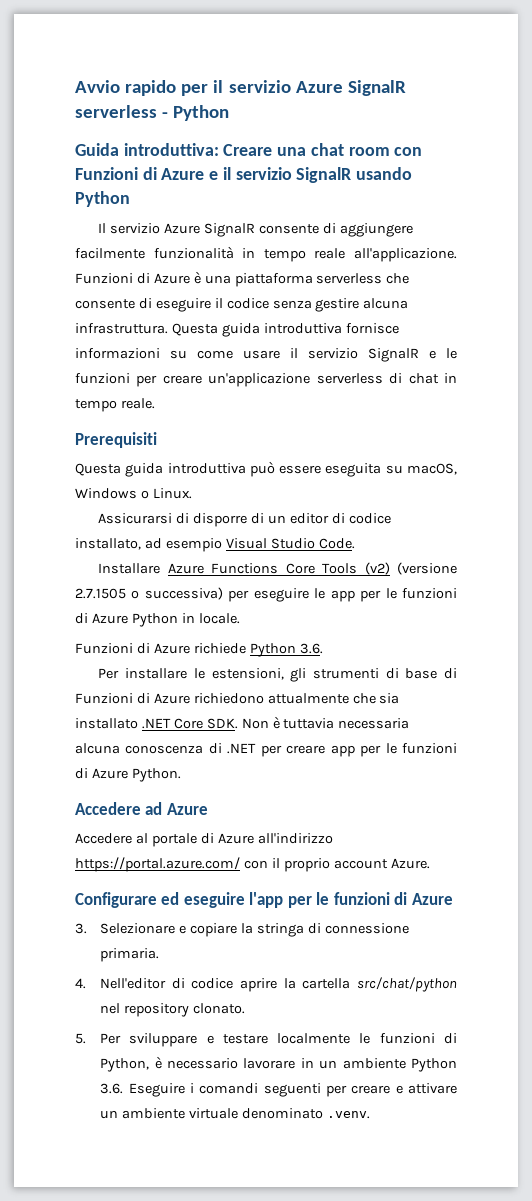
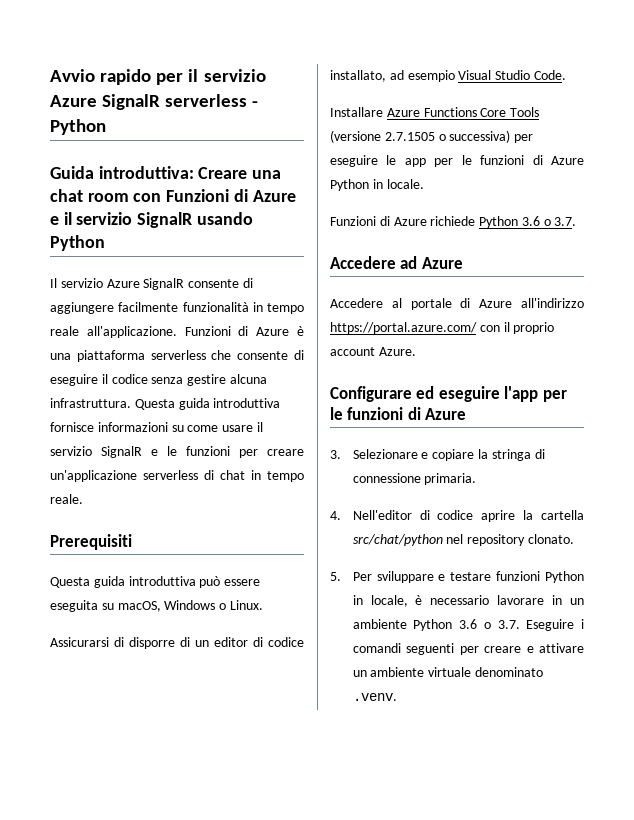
[364,562,390,575] (v2) -> (540, 112) none
[299,643,323,654] [98,668,458,682] [75,693,400,704] [75,716,410,729] [75,743,458,757] [75,768,181,782] 3.6. // Per installare le estensioni, gli strumenti di base di Funzioni di Azure richiedono attualmente che sia installato .NET Core SDK. Non è tuttavia necessaria alcuna conoscenza di .NET per creare app per le funzioni di Azure Python. -> [521,216,577,226] 3.6 o 3.7.
[277,1033,458,1044] [100,1058,150,1072] localmente le funzioni di Python, -> [496,571,584,583] [352,595,408,607] funzioni Python in locale,
[100,1083,124,1094] 3.6. -> [459,619,520,629] 3.6 o 3.7.

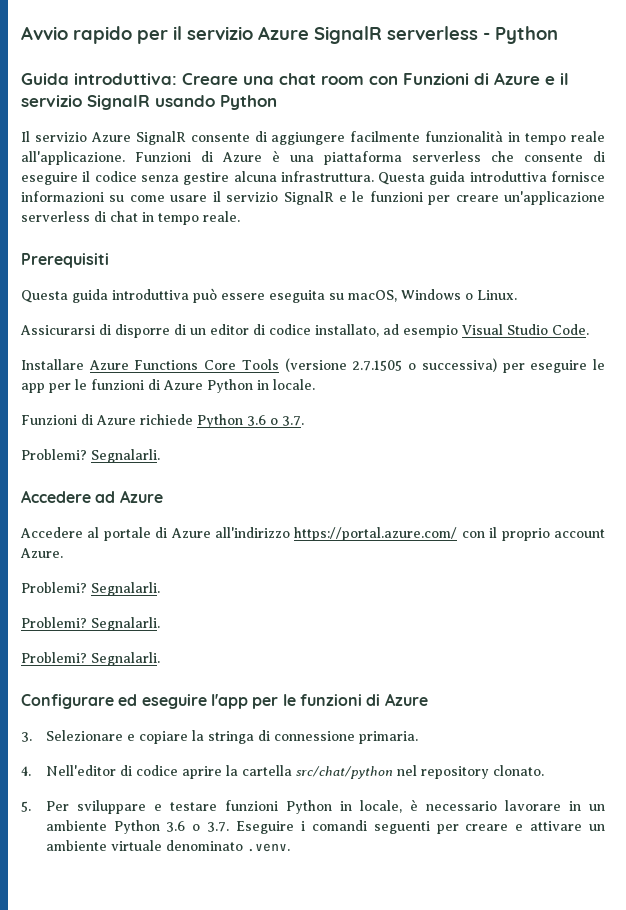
(577, 221) none -> [21,449,160,463] // Problemi? Segnalarli.
(416, 351) none -> [21,582,160,596] [21,617,160,631] [21,652,160,666] // Problemi? Segnalarli. // Problemi? Segnalarli. // Problemi? Segnalarli.

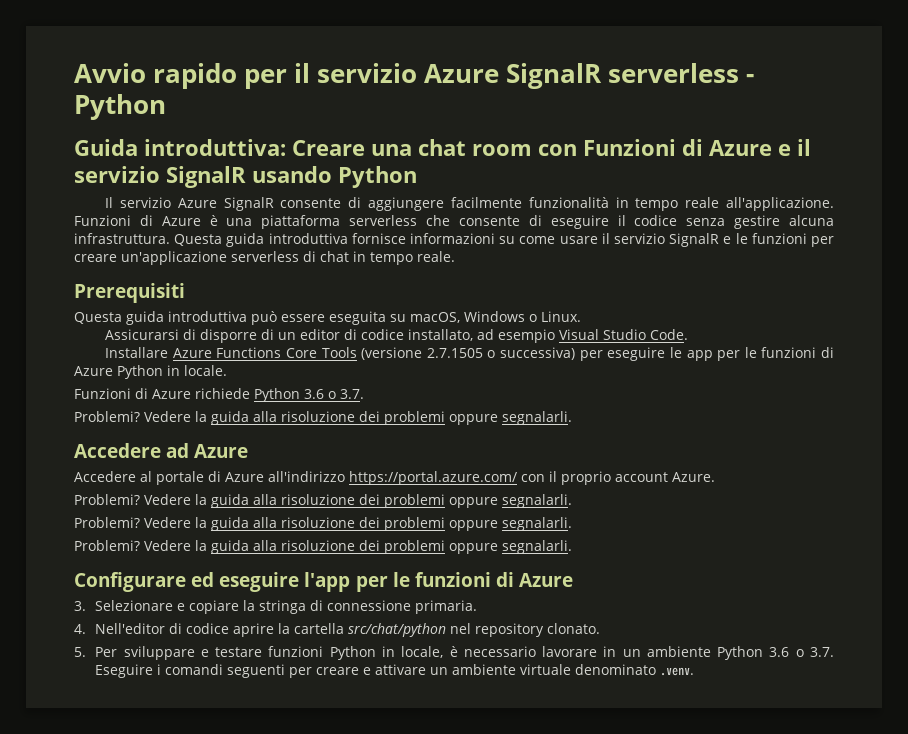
[91,449,160,463] Segnalarli. -> [144,411,572,425] Vedere la guida alla risoluzione dei problemi oppure segnalarli.
[91,582,160,596] [21,617,160,631] [21,652,160,666] Segnalarli. // Problemi? Segnalarli. // Problemi? Segnalarli. -> [144,494,572,508] [74,517,572,531] [74,540,572,554] Vedere la guida alla risoluzione dei problemi oppure segnalarli. // Problemi? Vedere la guida alla risoluzione dei problemi oppure segnalarli. // Problemi? Vedere la guida alla risoluzione dei problemi oppure segnalarli.

